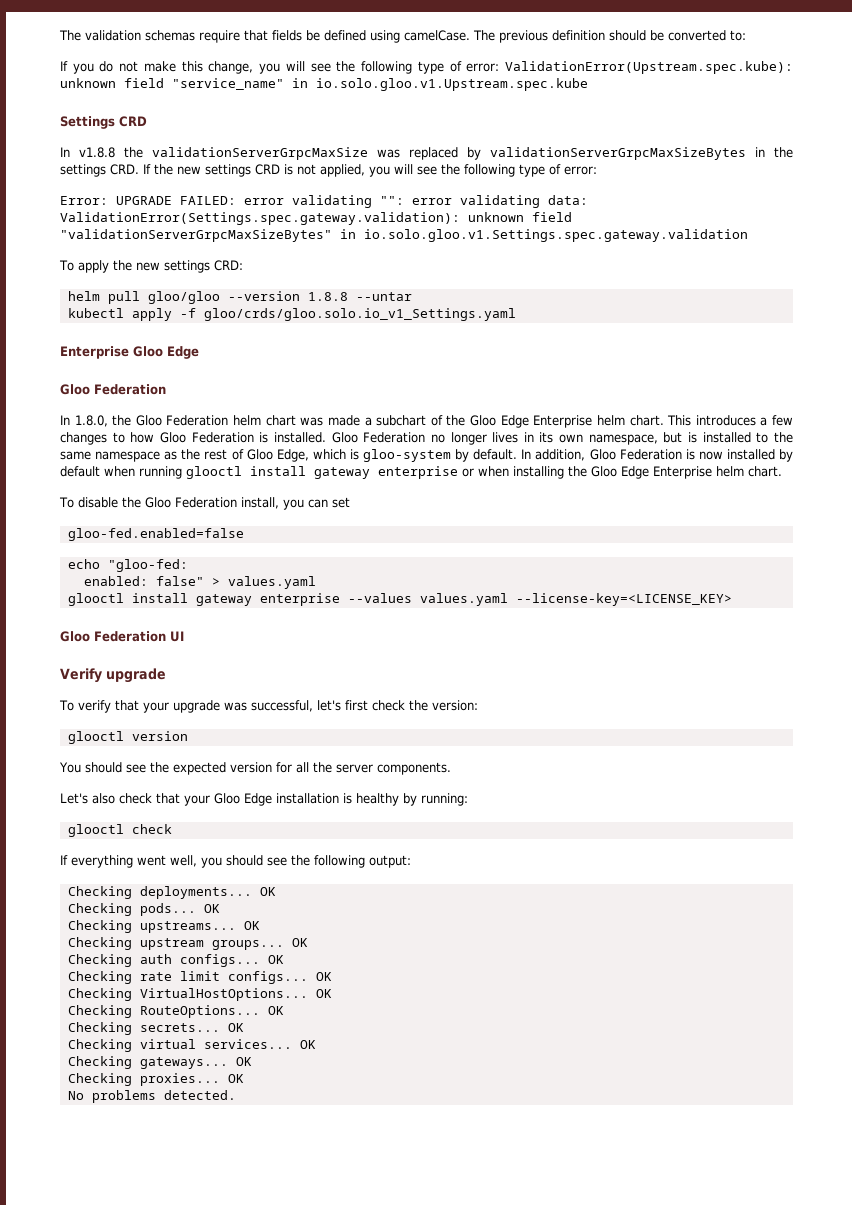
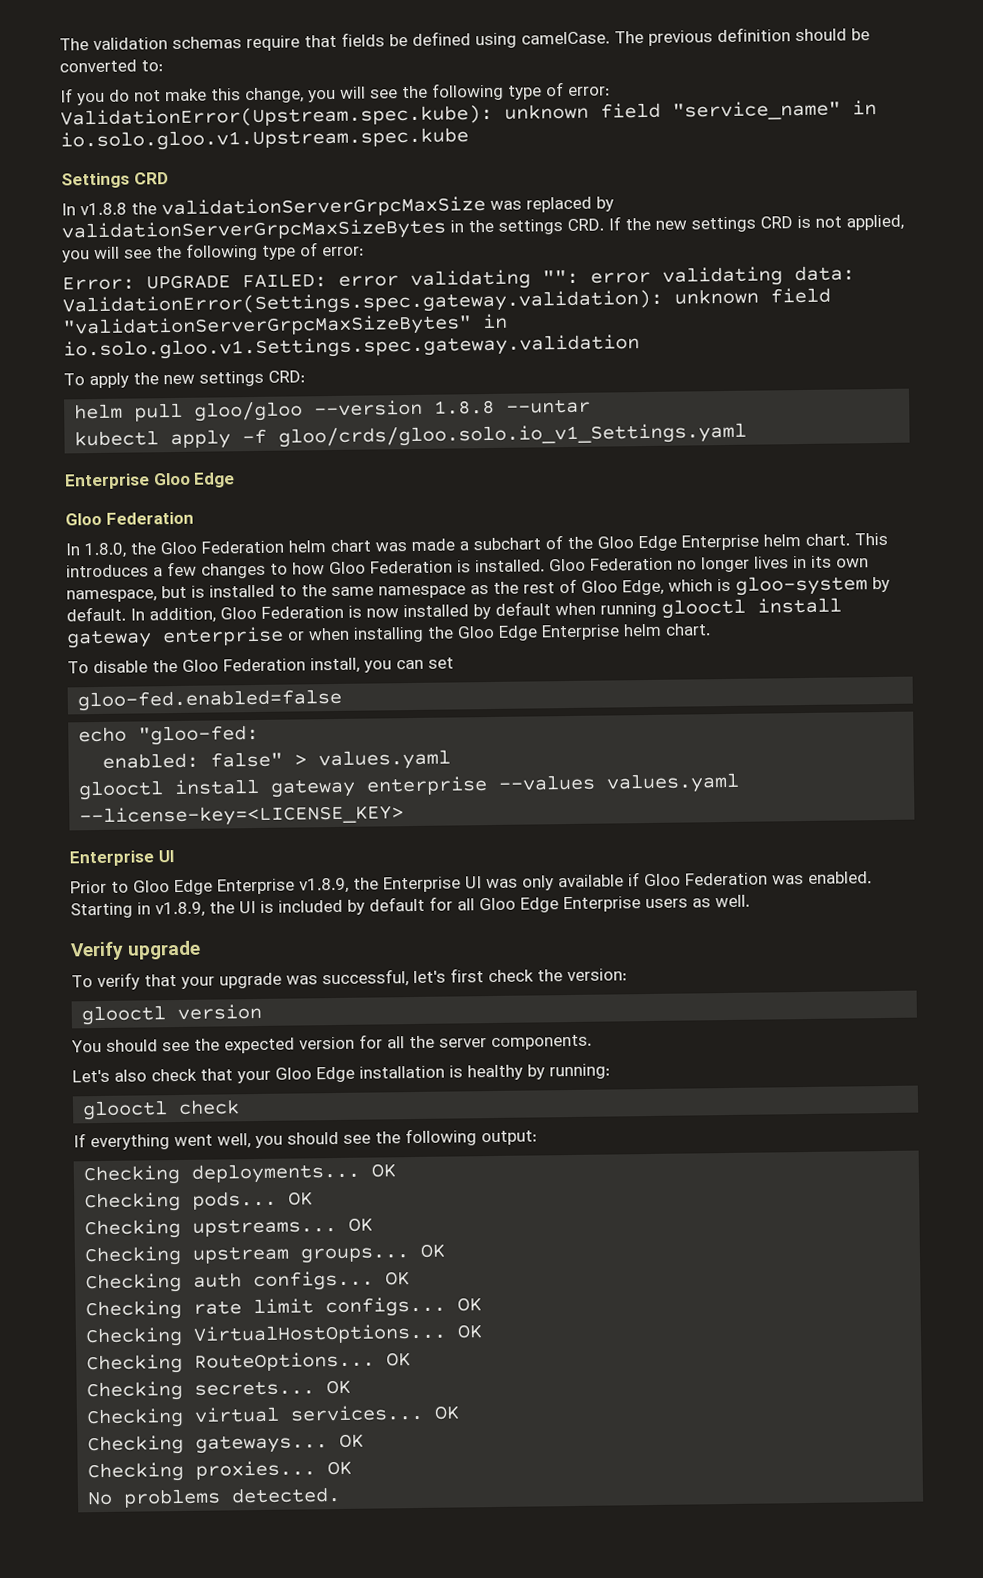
[60,631,184,642] Gloo Federation UI -> [69,850,175,867] [70,871,872,896] [70,894,750,919] Enterprise UI // Prior to Gloo Edge Enterprise v1.8.9, the Enterprise UI was only available if Gloo Federation was enabled. Starting in v1.8.9, the UI is included by default for all Gloo Edge Enterprise users as well.

